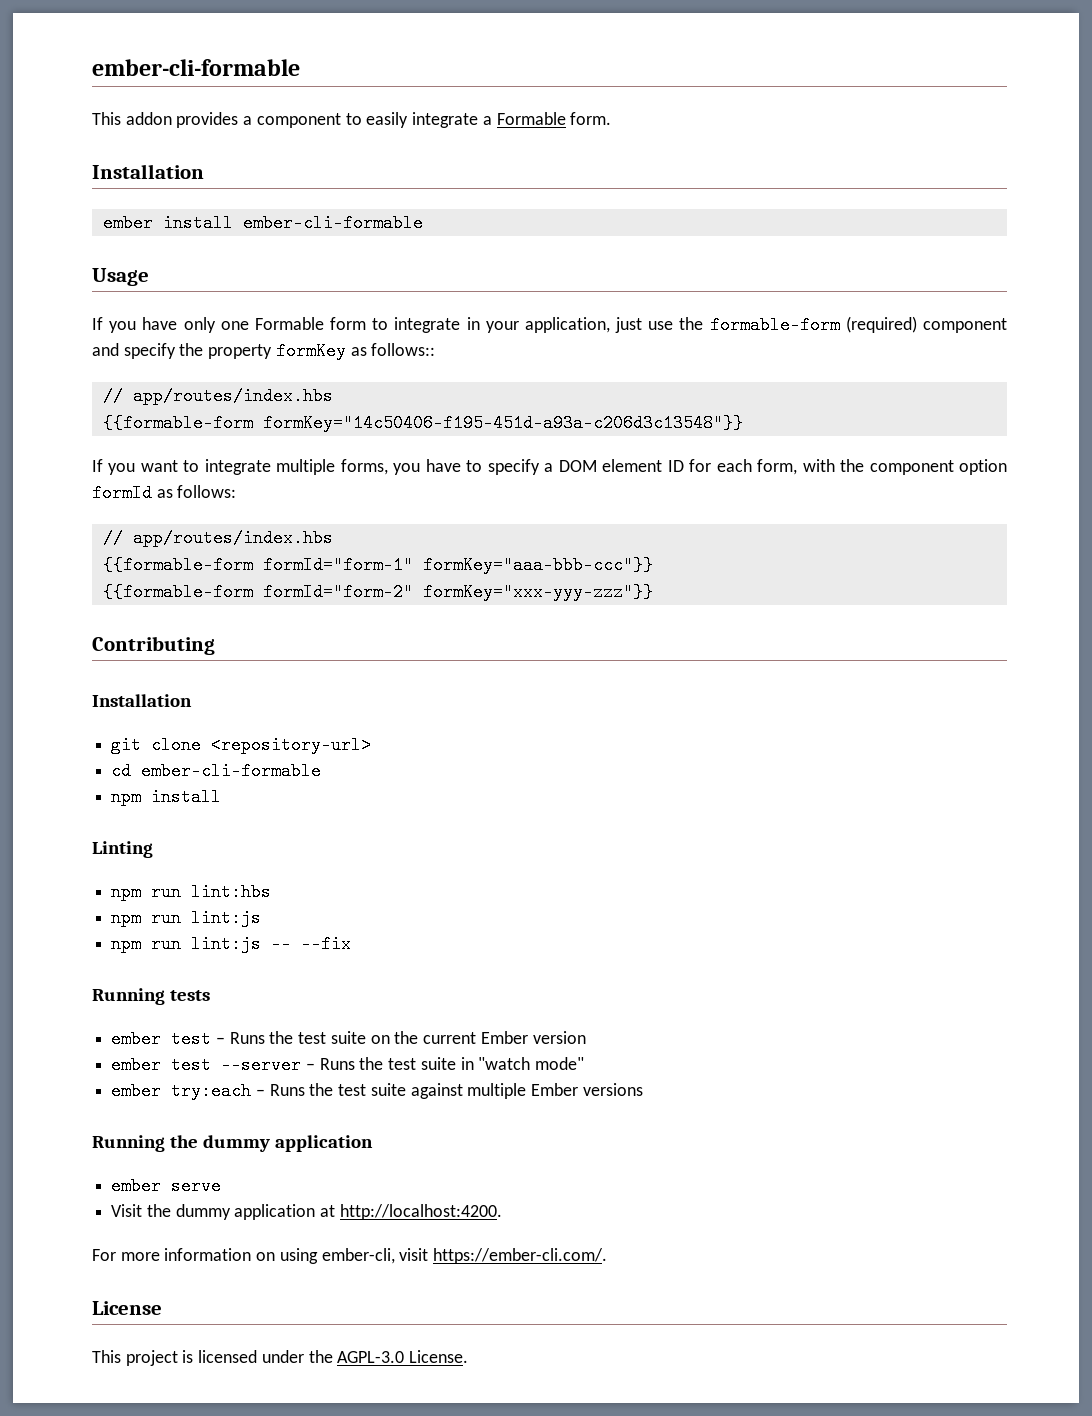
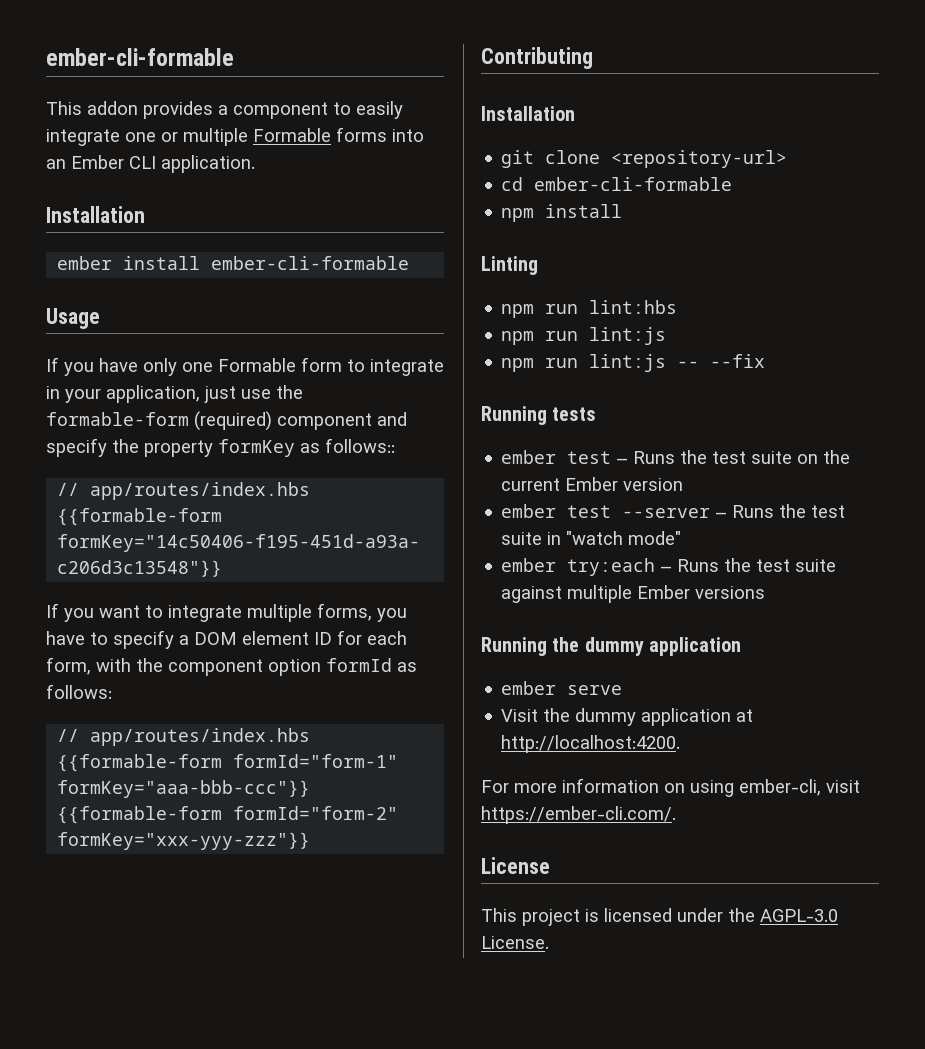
[482,112,612,125] a Formable form. -> [125,127,424,146] [46,155,255,173] one or multiple Formable forms into an Ember CLI application.

